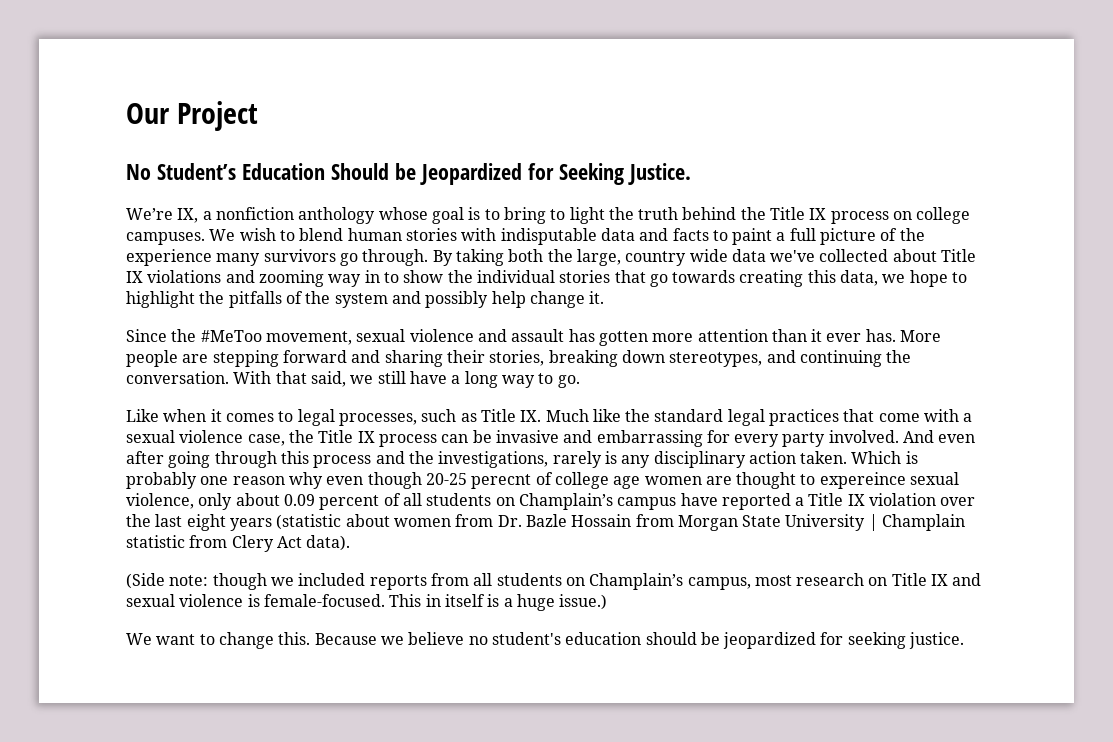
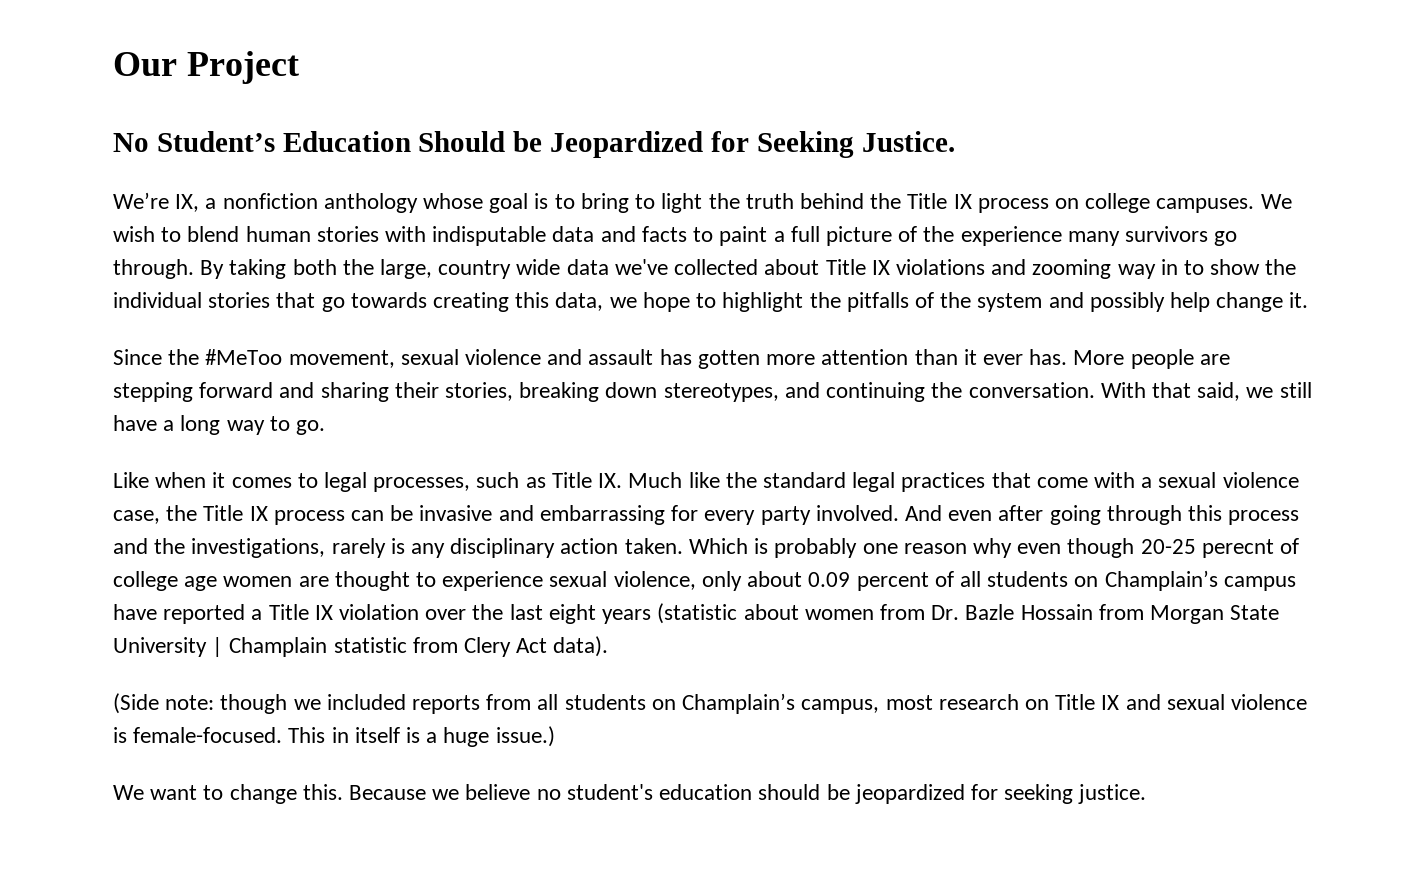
[819,472,906,489] expereince -> [442,571,544,591] experience

